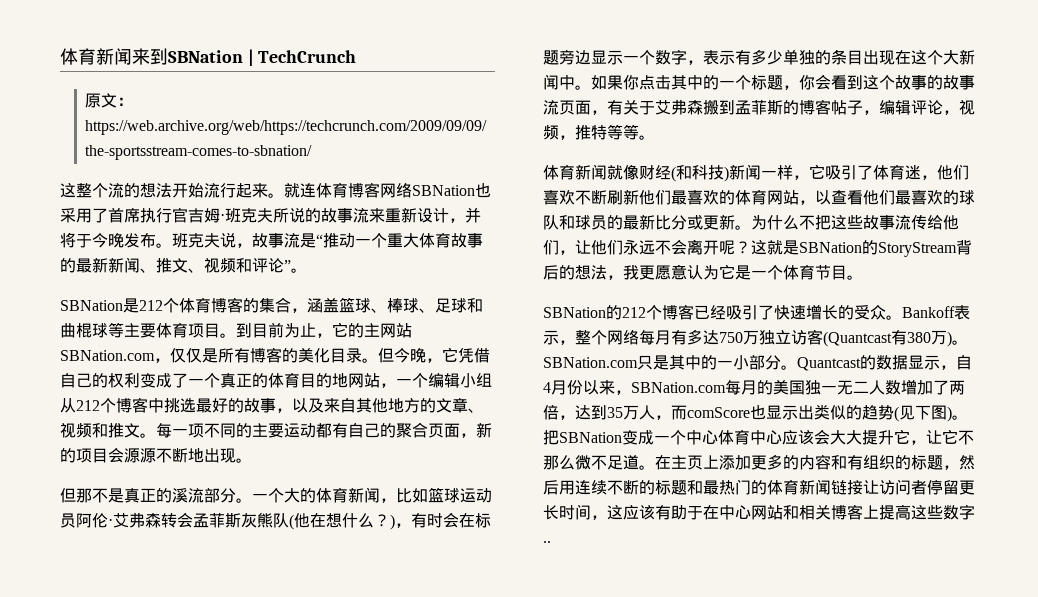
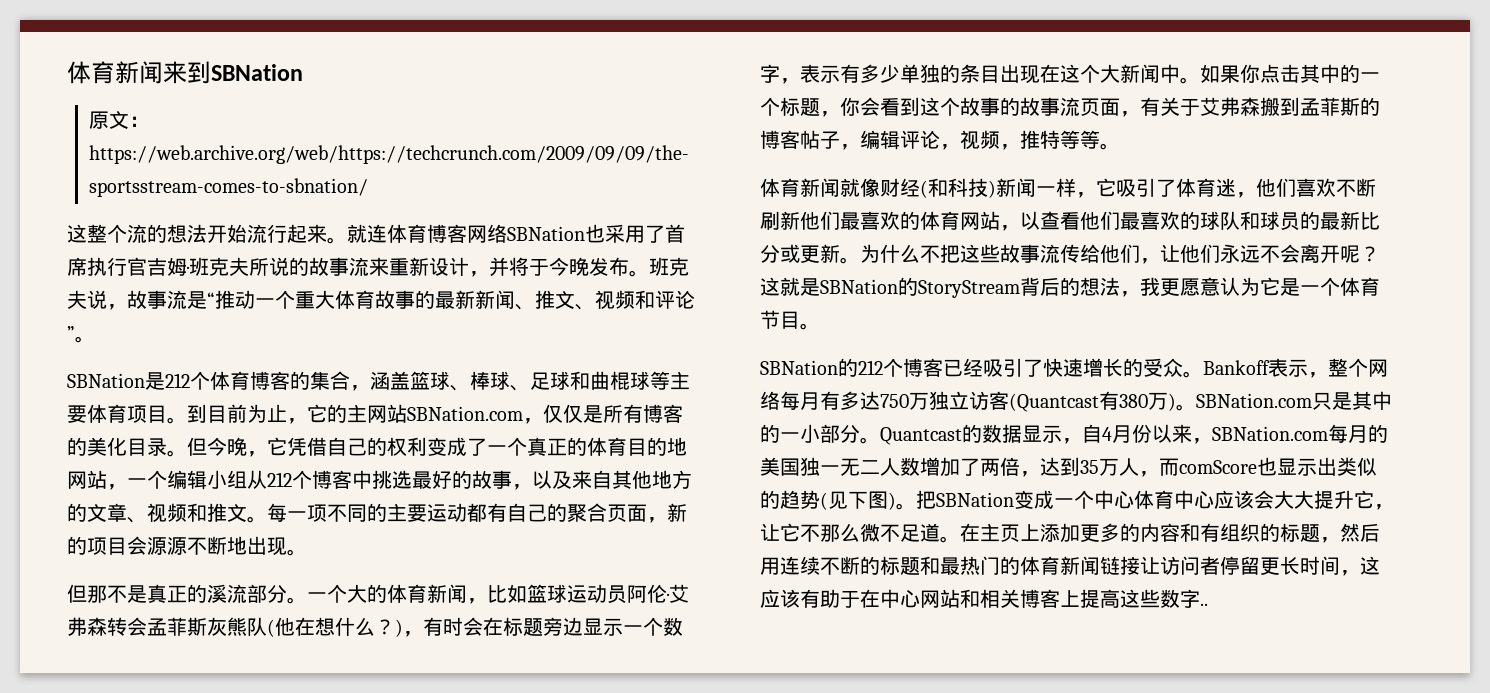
[247,49,357,66] | TechCrunch -> (303, 72) none

